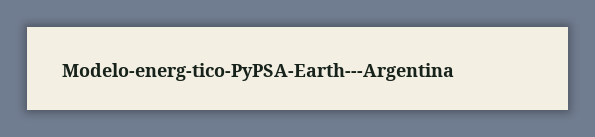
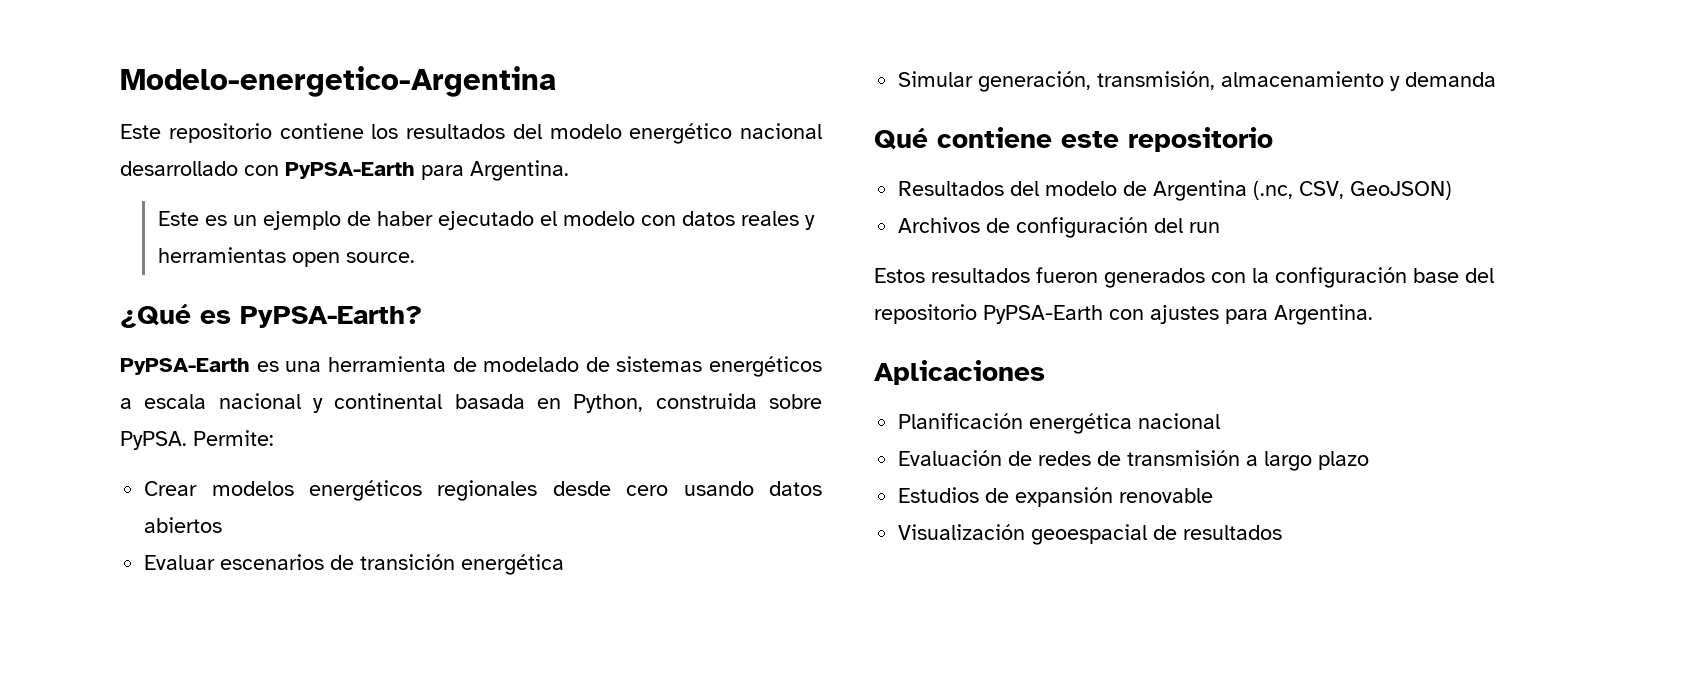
[62,63,454,81] Modelo-energ-tico-PyPSA-Earth---Argentina -> [120,66,556,97] [120,123,822,144] [120,160,569,181] [157,211,815,230] [157,247,415,267] [120,304,422,328] [120,356,822,377] [120,393,822,413] [120,430,274,450] [144,480,822,501] [144,517,223,533] [144,554,565,575] [898,71,1497,92] [874,127,1273,152] [898,180,1453,201] [898,217,1221,238] [874,267,1494,288] [874,304,1373,325] [874,360,1045,385] [898,413,1221,434] [898,450,1370,471] [898,487,1214,507] [898,524,1283,545] Modelo-energetico-Argentina // Este repositorio contiene los resultados del modelo energético nacional desarrollado con PyPSA-Earth para Argentina. // Este es un ejemplo de haber ejecutado el modelo con datos reales y herramientas open source. // ¿Qué es PyPSA-Earth? // PyPSA-Earth es una herramienta de modelado de sistemas energéticos a escala nacional y continental basada en Python, construida sobre PyPSA. Permite: // Crear modelos energéticos regionales desde cero usando datos abiertos // Evaluar escenarios de transición energética // Simular generación, transmisión, almacenamiento y demanda // Qué contiene este repositorio // Resultados del modelo de Argentina (.nc, CSV, GeoJSON) // Archivos de configuración del run // Estos resultados fueron generados con la configuración base del repositorio PyPSA-Earth con ajustes para Argentina. // Aplicaciones // Planificación energética nacional // Evaluación de redes de transmisión a largo plazo // Estudios de expansión renovable // Visualización geoespacial de resultados

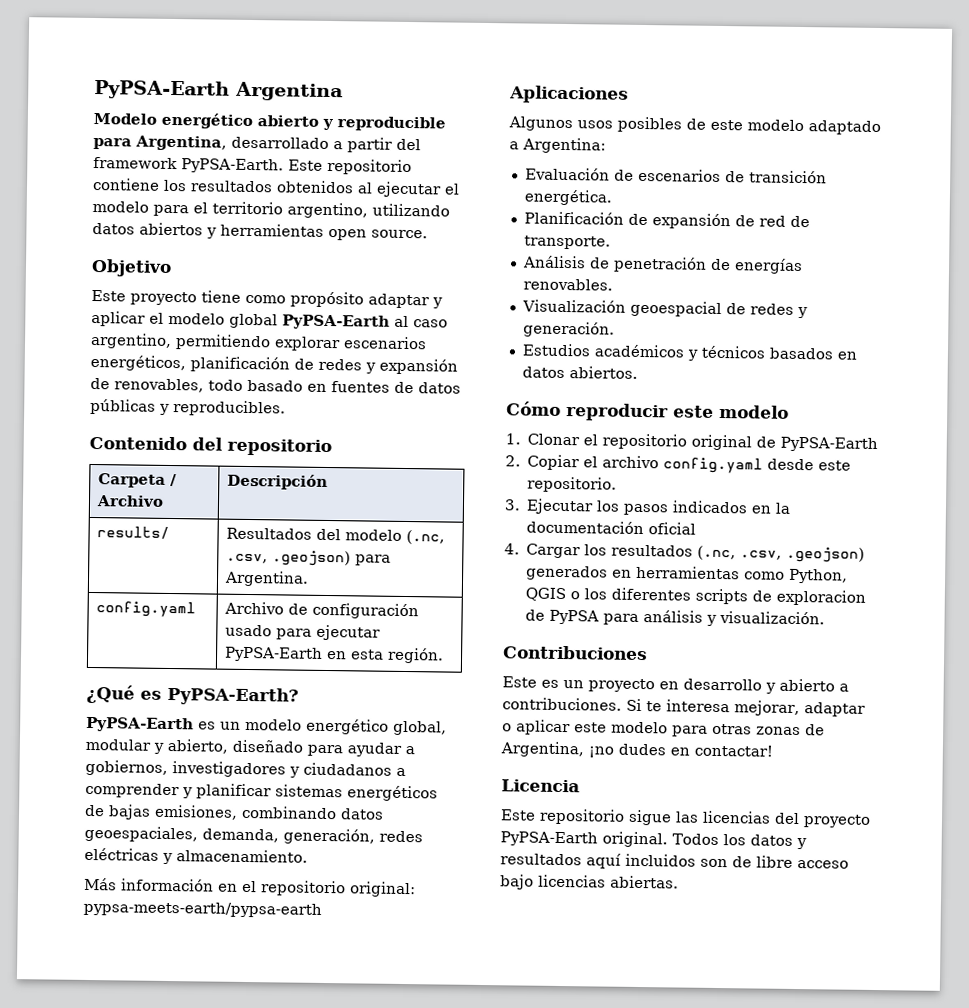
[120,66,556,97] Modelo-energetico-Argentina // -> [94,79,343,102] [93,112,446,132] [93,135,421,153] [93,156,284,174] PyPSA-Earth Argentina // Modelo energético abierto y reproducible para Argentina, desarrollado a partir del framework PyPSA-Earth.
[512,123,822,144] [120,160,569,181] [157,211,815,230] [157,247,415,267] del modelo energético nacional desarrollado con PyPSA-Earth para Argentina. // Este es un ejemplo de haber ejecutado el modelo con datos reales y herramientas open source. -> [276,180,460,198] [92,200,450,219] [92,222,428,241] [91,258,172,277] [91,289,443,309] [91,310,448,330] [90,332,427,352] [90,354,458,375] [90,377,461,394] [90,398,286,417] [89,435,332,457] [98,473,178,488] [96,495,165,507] [227,473,329,491] [97,526,171,540] [226,527,446,545] [226,550,392,567] [224,570,310,587] [96,601,197,618] [224,601,420,620] [225,624,382,641] [224,646,445,664] obtenidos al ejecutar el modelo para el territorio argentino, utilizando datos abiertos y herramientas open source. // Objetivo // Este proyecto tiene como propósito adaptar y aplicar el modelo global PyPSA-Earth al caso argentino, permitiendo explorar escenarios energéticos, planificación de redes y expansión de renovables, todo basado en fuentes de datos públicas y reproducibles. // Contenido del repositorio // Carpeta / Archivo | Descripción // results/ | Resultados del modelo (.nc, .csv, .geojson) para Argentina. // config.yaml | Archivo de configuración usado para ejecutar PyPSA-Earth en esta región.
[285,356,822,377] [120,393,822,413] [120,430,274,450] [144,480,822,501] [144,517,223,533] [144,554,565,575] [898,71,1497,92] [874,127,1273,152] [898,180,1453,201] [898,217,1221,238] [874,267,1494,288] [874,304,1373,325] [874,360,1045,385] [898,413,1221,434] [898,450,1370,471] [898,487,1214,507] [898,524,1283,545] una herramienta de modelado de sistemas energéticos a escala nacional y continental basada en Python, construida sobre PyPSA. Permite: // Crear modelos energéticos regionales desde cero usando datos abiertos // Evaluar escenarios de transición energética // Simular generación, transmisión, almacenamiento y demanda // Qué contiene este repositorio // Resultados del modelo de Argentina (.nc, CSV, GeoJSON) // Archivos de configuración del run // Estos resultados fueron generados con la configuración base del repositorio PyPSA-Earth con ajustes para Argentina. // Aplicaciones // Planificación energética nacional // Evaluación de redes de transmisión a largo plazo // Estudios de expansión renovable // Visualización geoespacial de resultados -> [220,718,447,736] [85,738,415,757] [85,759,406,778] [85,782,438,802] [84,804,384,820] [84,825,423,845] [84,847,308,865] [84,877,416,898] [83,900,322,918] [509,85,629,104] [508,116,881,136] [509,137,606,154] [524,167,827,184] [523,189,613,206] [523,211,810,230] [523,235,611,250] [522,255,803,275] [522,278,613,291] [521,299,808,319] [522,321,615,338] [521,343,857,361] [521,366,638,379] [506,401,789,422] [505,433,879,453] [505,454,852,474] [527,476,618,493] [504,498,792,516] [526,520,697,535] [504,543,866,563] [526,565,849,584] [525,587,867,606] [525,609,826,626] [503,645,648,661] [502,676,849,694] [502,697,866,717] [502,719,825,737] [500,741,773,758] [501,779,580,793] [500,808,871,828] [500,831,807,850] [500,853,849,869] [500,874,679,890] un modelo energético global, modular y abierto, diseñado para ayudar a gobiernos, investigadores y ciudadanos a comprender y planificar sistemas energéticos de bajas emisiones, combinando datos geoespaciales, demanda, generación, redes eléctricas y almacenamiento. // Más información en el repositorio original: pypsa-meets-earth/pypsa-earth // Aplicaciones // Algunos usos posibles de este modelo adaptado a Argentina: // Evaluación de escenarios de transición energética. // Planificación de expansión de red de transporte. // Análisis de penetración de energías renovables. // Visualización geoespacial de redes y generación. // Estudios académicos y técnicos basados en datos abiertos. // Cómo reproducir este modelo // 1. Clonar el repositorio original de PyPSA-Earth // 2. Copiar el archivo config.yaml desde este repositorio. // 3. Ejecutar los pasos indicados en la documentación oficial // 4. Cargar los resultados (.nc, .csv, .geojson) generados en herramientas como Python, QGIS o los diferentes scripts de exploracion de PyPSA para análisis y visualización. // Contribuciones // Este es un proyecto en desarrollo y abierto a contribuciones. Si te interesa mejorar, adaptar o aplicar este modelo para otras zonas de Argentina, ¡no dudes en contactar! // Licencia // Este repositorio sigue las licencias del proyecto PyPSA-Earth original. Todos los datos y resultados aquí incluidos son de libre acceso bajo licencias abiertas.

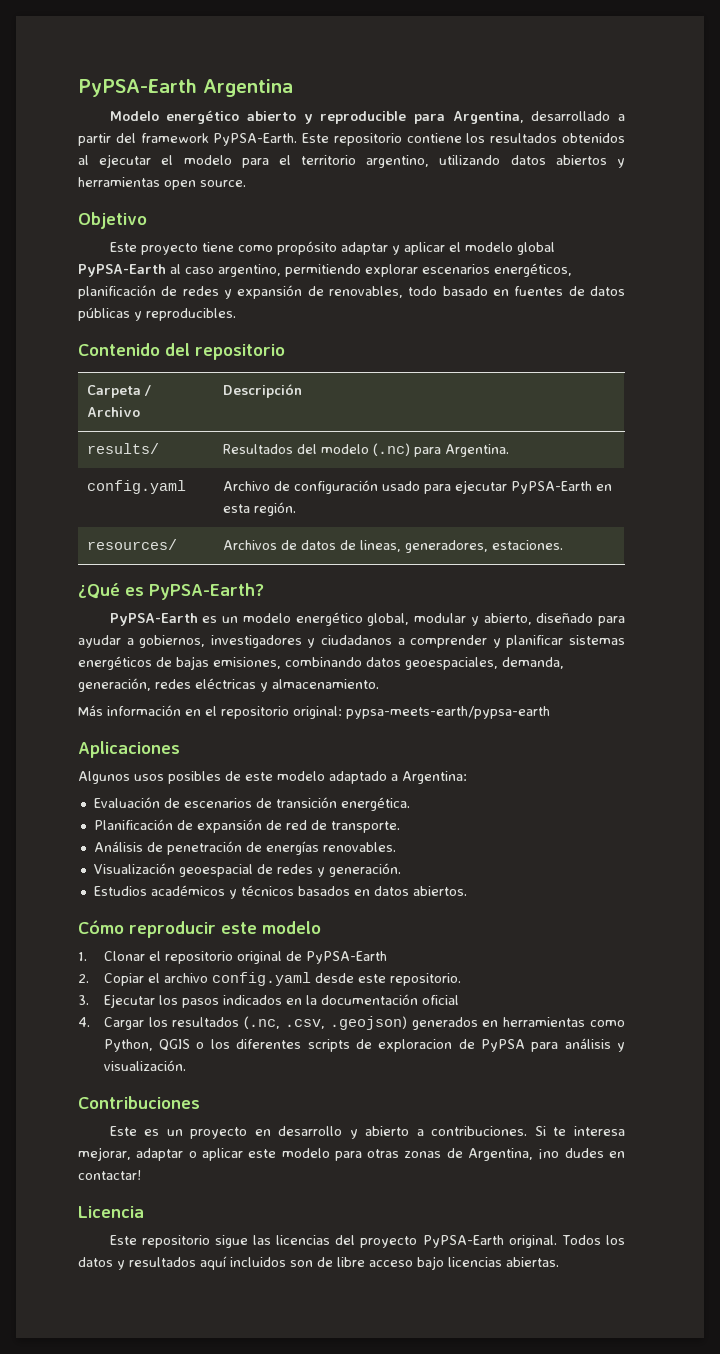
[406,530,446,545] [226,550,352,567] (.nc, .csv, .geojson) -> [372,443,410,456] (.nc)
(445, 655) none -> [86,539,177,550] [222,540,563,553] // resources/ | Archivos de datos de lineas, generadores, estaciones.

